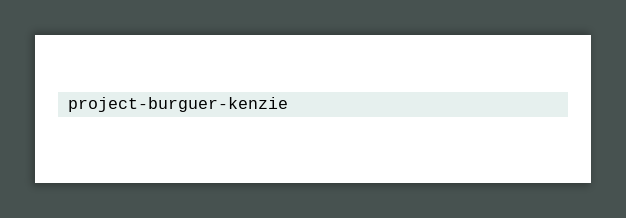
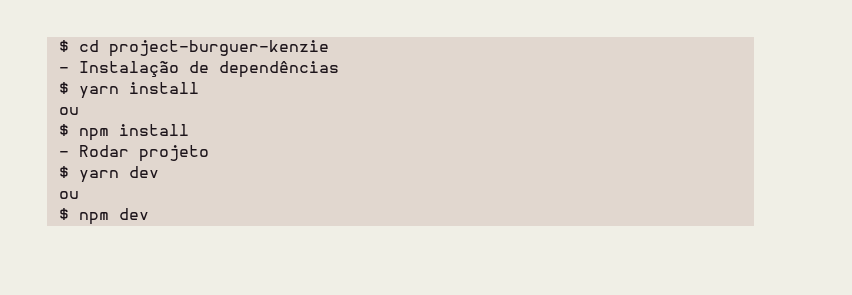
(67, 104) none -> [58,40,99,52] $ cd
(288, 104) none -> [58,61,339,78] [58,82,199,99] [58,107,79,115] [58,124,189,141] [58,145,209,162] [58,166,159,183] [58,191,79,199] [58,208,149,225] // - Instalação de dependências // $ yarn install // ou // $ npm install // - Rodar projeto // $ yarn dev // ou // $ npm dev

